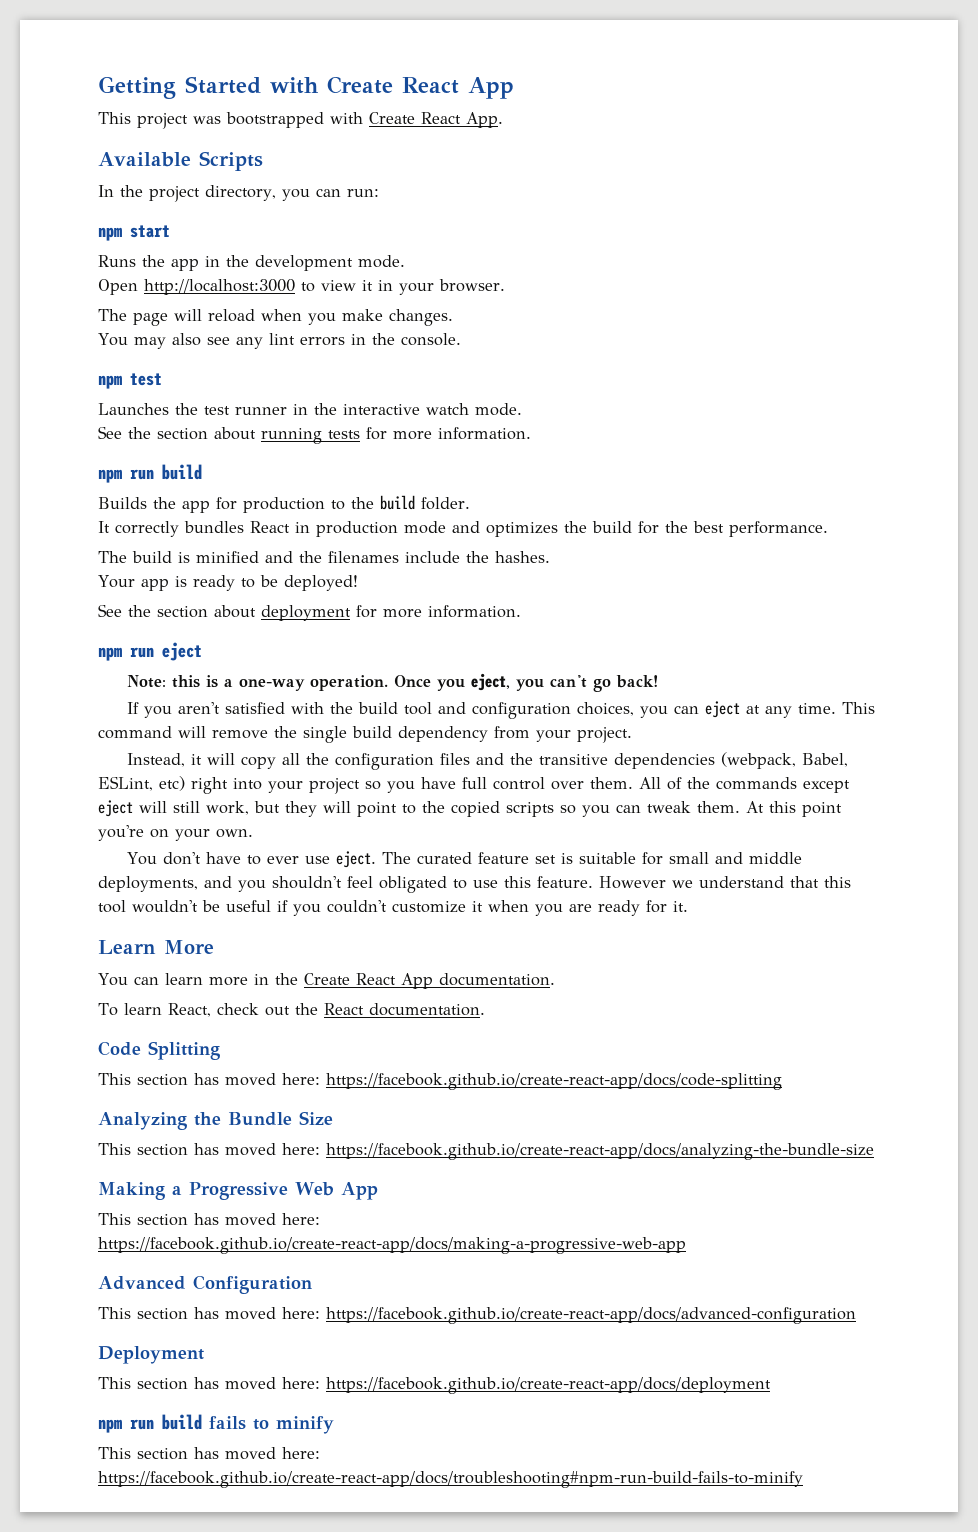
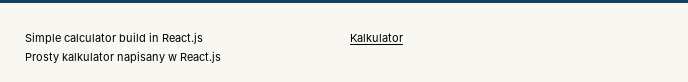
[98,76,514,99] [98,112,503,129] [98,151,263,171] [98,185,379,202] [98,225,170,241] [98,255,405,271] [98,279,505,295] [98,309,453,326] [98,333,461,349] [98,373,162,389] [98,403,522,416] [98,426,531,444] [98,464,202,483] [98,495,470,513] [98,521,828,537] [98,551,550,563] [98,575,358,591] [98,604,521,621] [98,642,202,661] [127,673,659,692] [127,701,876,719] [98,726,632,743] [127,752,849,770] [98,776,850,794] [98,800,842,817] [98,825,253,841] [127,851,803,868] [98,876,851,893] [98,900,688,916] [98,940,214,954] [98,973,555,989] [98,1003,485,1017] [98,1041,220,1060] [98,1073,782,1090] [98,1111,333,1130] [98,1143,874,1160] [98,1182,378,1200] [98,1213,320,1226] [98,1237,686,1254] [98,1275,312,1294] [98,1307,856,1324] [98,1346,204,1364] [98,1377,771,1394] [98,1414,334,1434] [98,1447,320,1460] [98,1471,803,1488] Getting Started with Create React App // This project was bootstrapped with Create React App. // Available Scripts // In the project directory, you can run: // npm start // Runs the app in the development mode. // Open http://localhost:3000 to view it in your browser. // The page will reload when you make changes. // You may also see any lint errors in the console. // npm test // Launches the test runner in the interactive watch mode. // See the section about running tests for more information. // npm run build // Builds the app for production to the build folder. // It correctly bundles React in production mode and optimizes the build for the best performance. // The build is minified and the filenames include the hashes. // Your app is ready to be deployed! // See the section about deployment for more information. // npm run eject // Note: this is a one-way operation. Once you eject, you can't go back! // If you aren't satisfied with the build tool and configuration choices, you can eject at any time. This command will remove the single build dependency from your project. // Instead, it will copy all the configuration files and the transitive dependencies (webpack, Babel, ESLint, etc) right into your project so you have full control over them. All of the commands except eject will still work, but they will point to the copied scripts so you can tweak them. At this point you're on your own. // You don't have to ever use eject. The curated feature set is suitable for small and middle deployments, and you shouldn't feel obligated to use this feature. However we understand that this tool wouldn't be useful if you couldn't customize it when you are ready for it. // Learn More // You can learn more in the Create React App documentation. // To learn React, check out the React documentation. // Code Splitting // This section has moved here: https://facebook.github.io/create-react-app/docs/code-splitting // Analyzing the Bundle Size // This section has moved here: https://facebook.github.io/create-react-app/docs/analyzing-the-bundle-size // Making a Progressive Web App // This section has moved here: https://facebook.github.io/create-react-app/docs/making-a-progressive-web-app // Advanced Configuration // This section has moved here: https://facebook.github.io/create-react-app/docs/advanced-configuration // Deployment // This section has moved here: https://facebook.github.io/create-react-app/docs/deployment // npm run build fails to minify // This section has moved here: https://facebook.github.io/create-react-app/docs/troubleshooting#npm-run-build-fails-to-minify -> [25,32,203,45] [25,51,221,64] [350,33,403,42] Simple calculator build in React.js // Prosty kalkulator napisany w React.js // Kalkulator

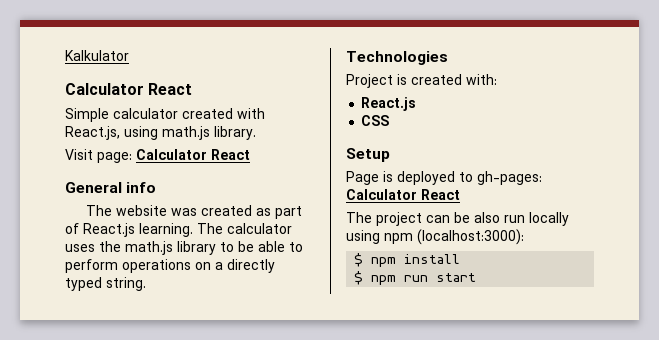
[25,32,203,45] [25,51,221,64] [350,33,403,42] Simple calculator build in React.js // Prosty kalkulator napisany w React.js // Kalkulator -> [65,50,129,61] [65,83,193,95] [65,108,265,122] [65,126,256,140] [65,149,250,163] [65,182,157,193] [85,205,302,219] [65,223,292,237] [65,241,303,255] [65,259,275,273] [65,277,146,291] [346,51,448,65] [346,74,497,88] [361,97,417,111] [361,115,390,126] [346,148,390,162] [346,171,542,185] [346,189,460,200] [346,212,569,226] [346,229,524,245] [354,253,461,267] [354,271,477,285] Kalkulator // Calculator React // Simple calculator created with React.js, using math.js library. // Visit page: Calculator React // General info // The website was created as part of React.js learning. The calculator uses the math.js library to be able to perform operations on a directly typed string. // Technologies // Project is created with: // React.js // CSS // Setup // Page is deployed to gh-pages: Calculator React // The project can be also run locally using npm (localhost:3000): // $ npm install // $ npm run start

